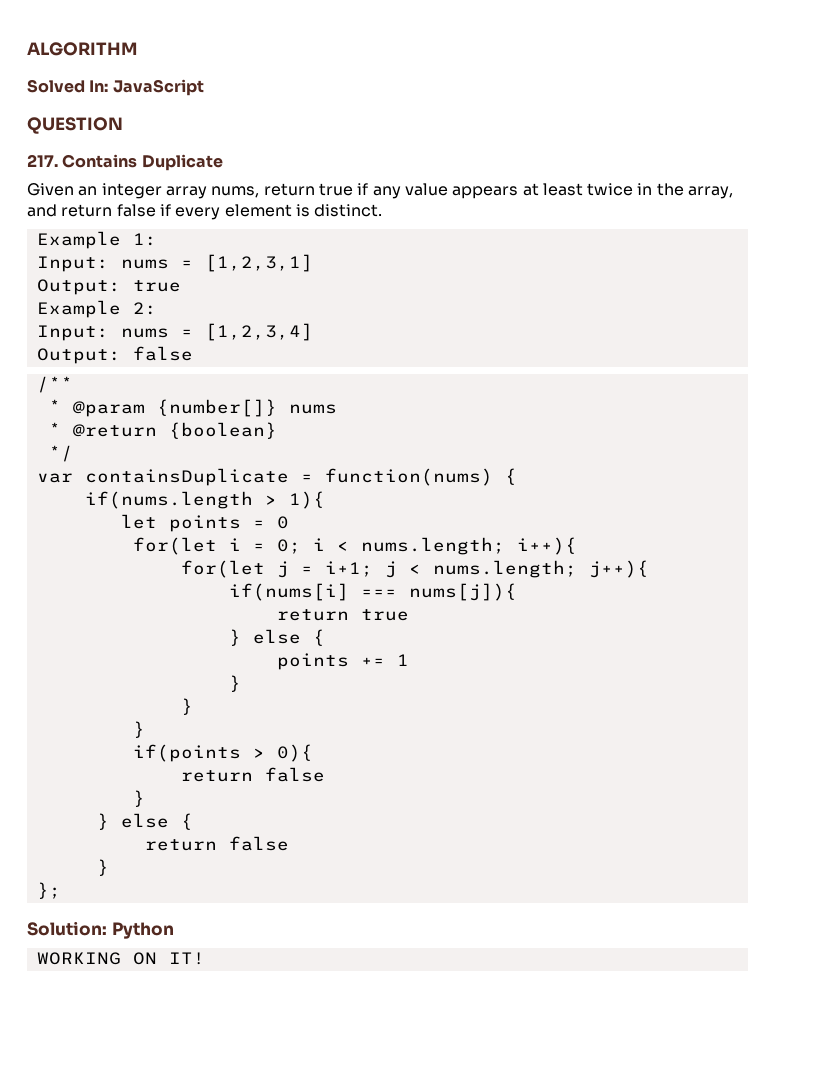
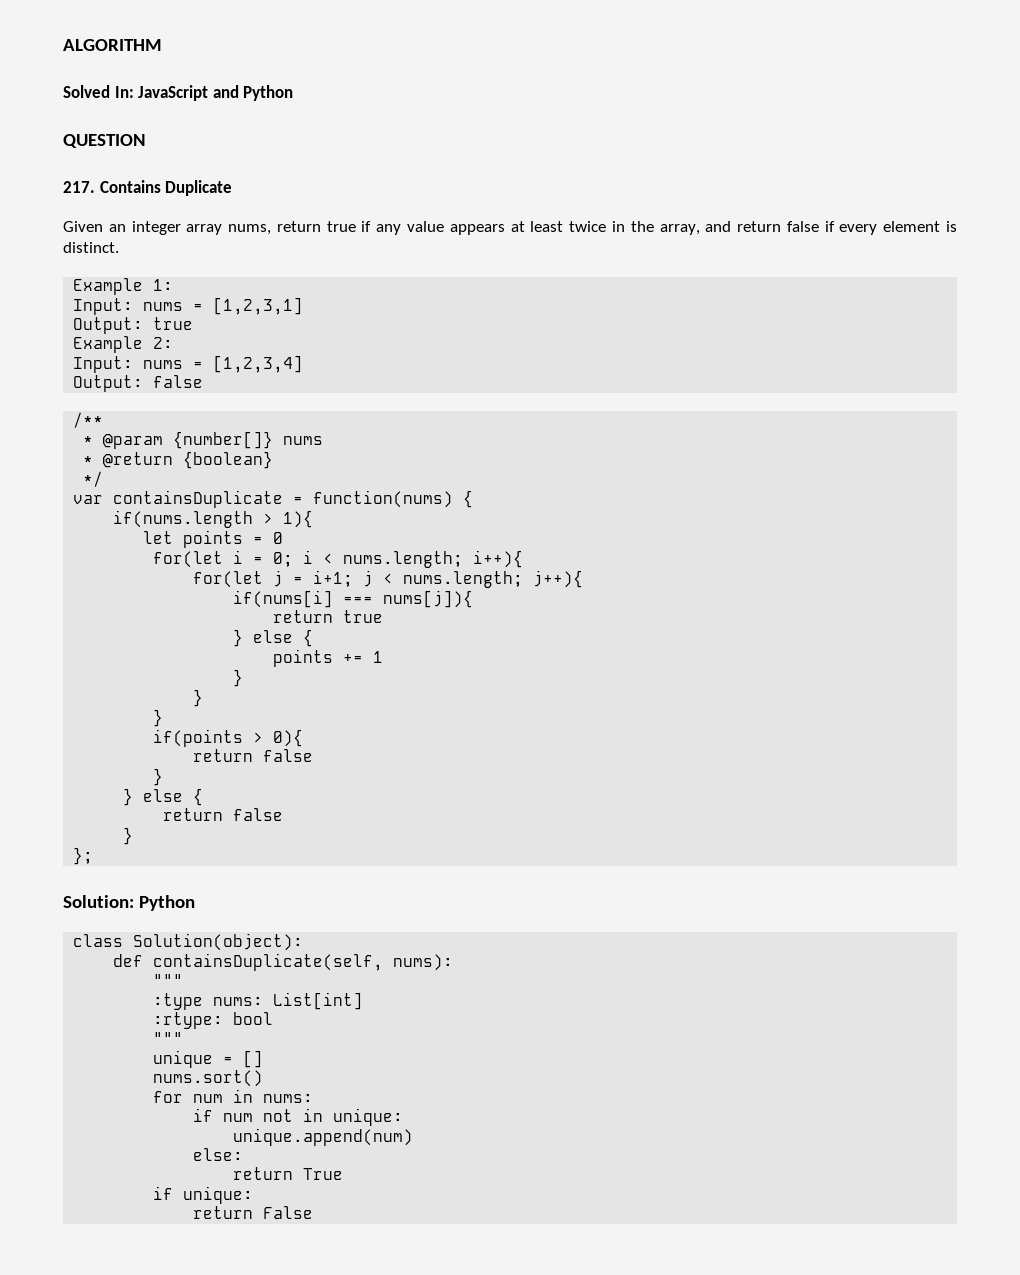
(204, 87) none -> [212,85,294,101] and Python
[36,952,205,965] WORKING ON IT! -> [73,933,304,951] [113,953,454,971] [153,974,184,986] [153,992,364,1010] [153,1012,274,1029] [153,1032,184,1044] [153,1050,264,1068] [153,1070,264,1087] [153,1089,314,1103] [193,1108,404,1126] [233,1128,414,1146] [193,1148,244,1161] [233,1167,344,1180] [153,1186,254,1204] [193,1206,314,1219] class Solution(object): // def containsDuplicate(self, nums): // """ // :type nums: List[int] // :rtype: bool // """ // unique = [] // nums.sort() // for num in nums: // if num not in unique: // unique.append(num) // else: // return True // if unique: // return False

